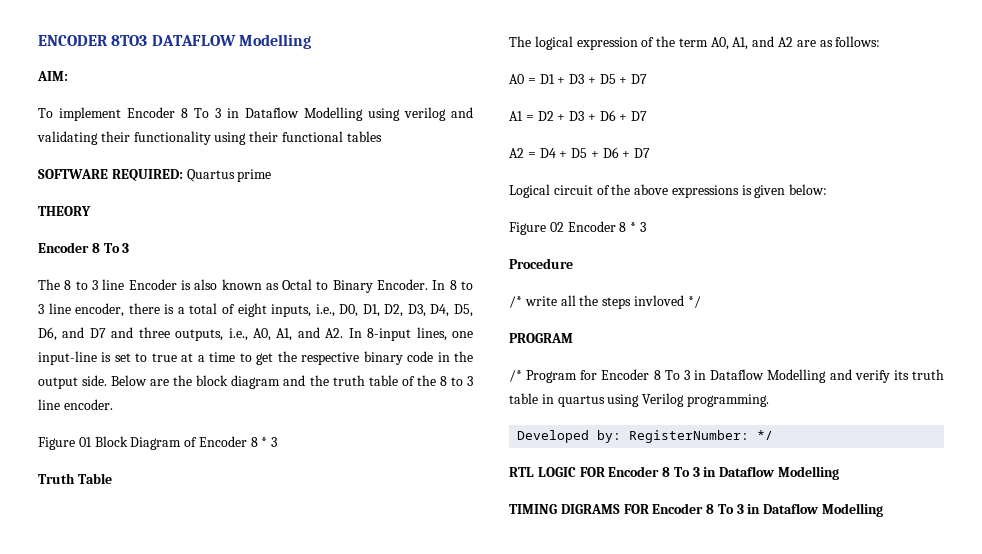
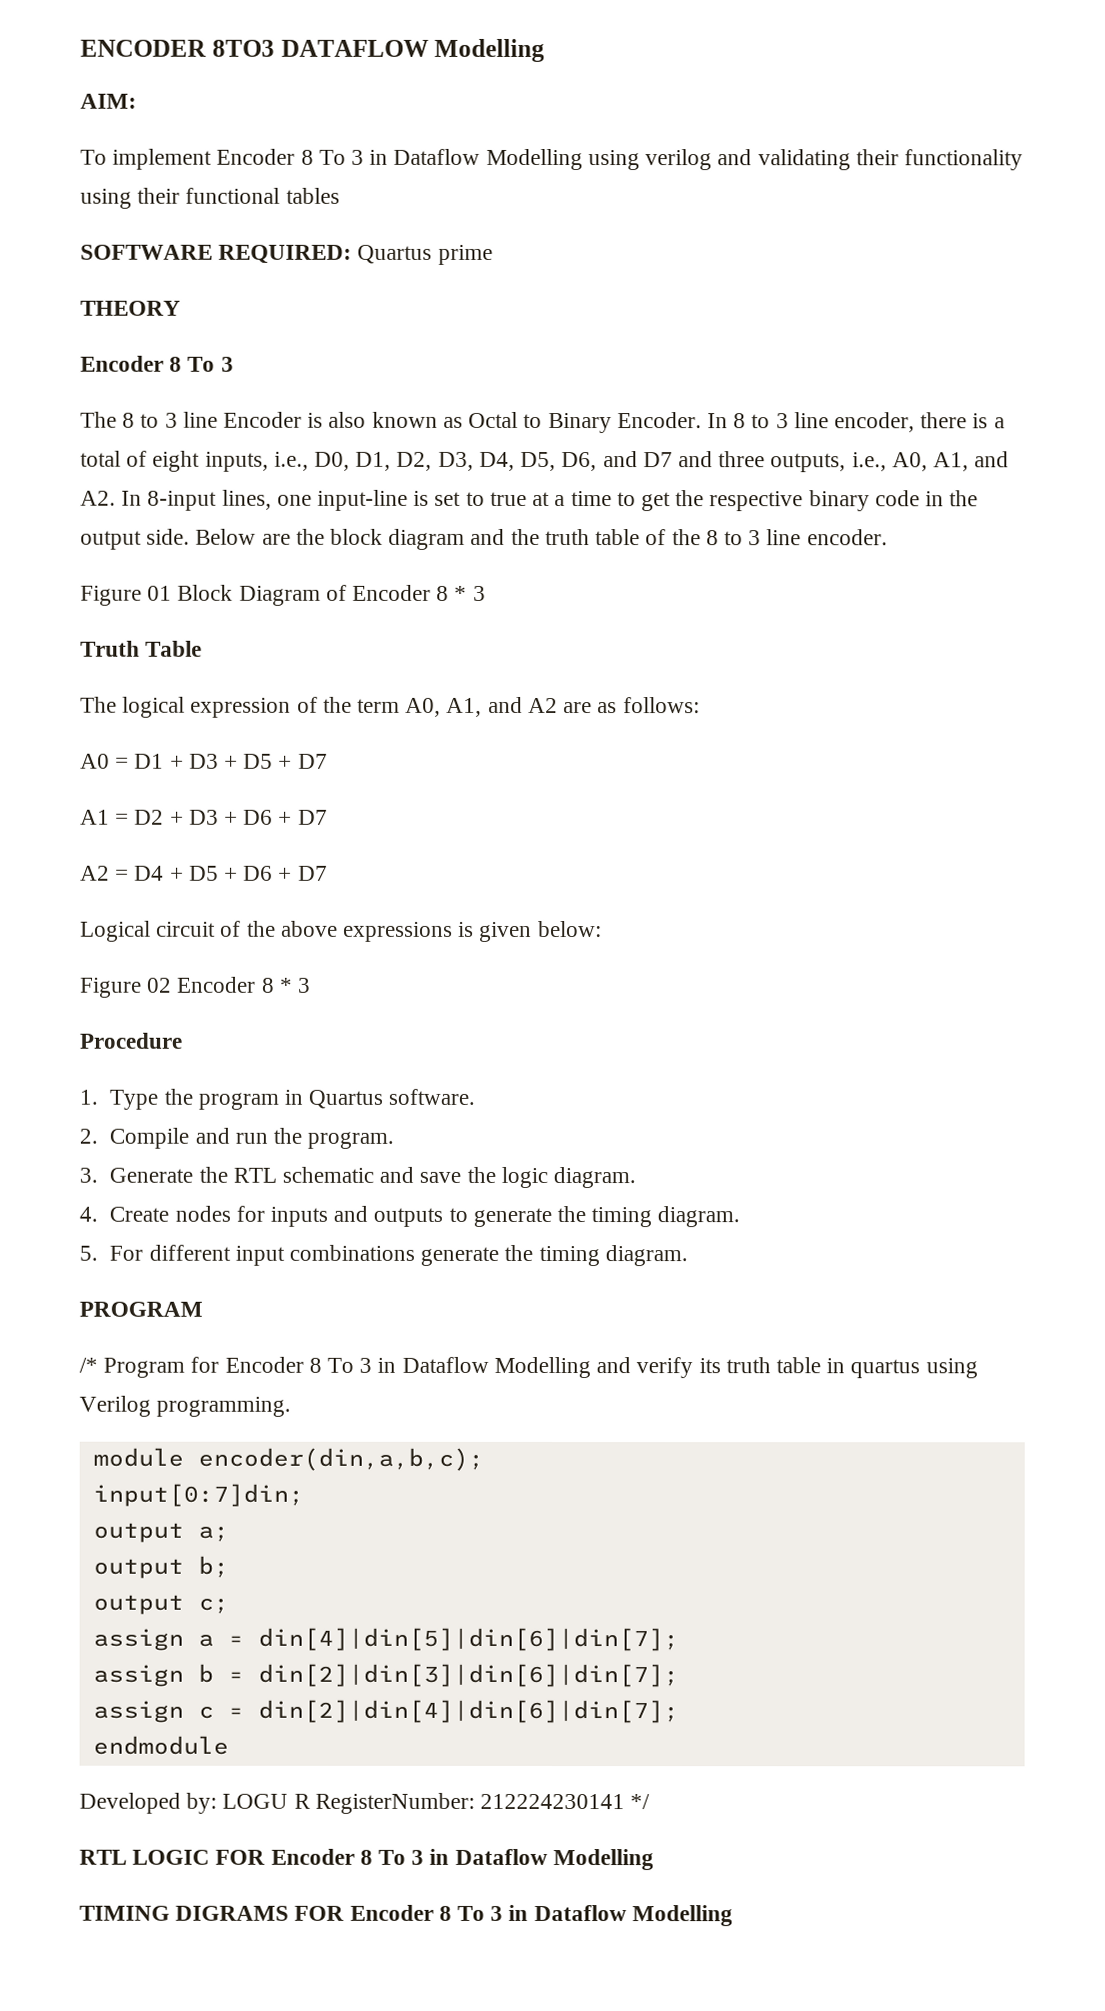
[509,295,701,309] /* write all the steps invloved */ -> [79,1088,476,1110] [79,1127,395,1149] [79,1166,636,1189] [79,1205,741,1228] [79,1244,688,1267] 1. Type the program in Quartus software. // 2. Compile and run the program. // 3. Generate the RTL schematic and save the logic diagram. // 4. Create nodes for inputs and outputs to generate the timing diagram. // 5. For different input combinations generate the timing diagram.
[517,430,750,443] Developed by: RegisterNumber: -> [92,1447,484,1471] [92,1483,304,1507] [92,1522,229,1543] [92,1555,229,1579] [92,1594,229,1615] [92,1627,679,1652] [92,1663,679,1688] [92,1699,679,1724] [92,1735,229,1755] [79,1792,626,1814] module encoder(din,a,b,c); // input[0:7]din; // output a; // output b; // output c; // assign a = din[4]|din[5]|din[6]|din[7]; // assign b = din[2]|din[3]|din[6]|din[7]; // assign c = din[2]|din[4]|din[6]|din[7]; // endmodule // Developed by: LOGU R RegisterNumber: 212224230141

